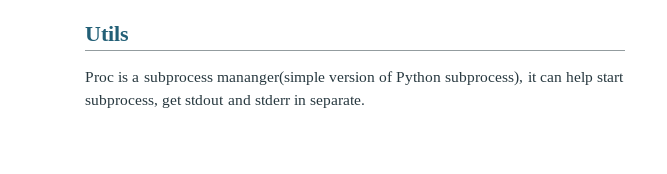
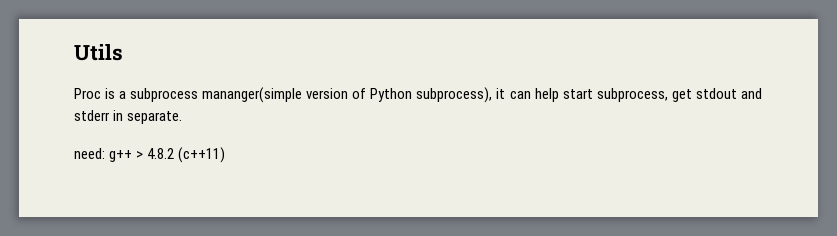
(366, 102) none -> [74,147,226,163] // need: g++ > 4.8.2 (c++11)

